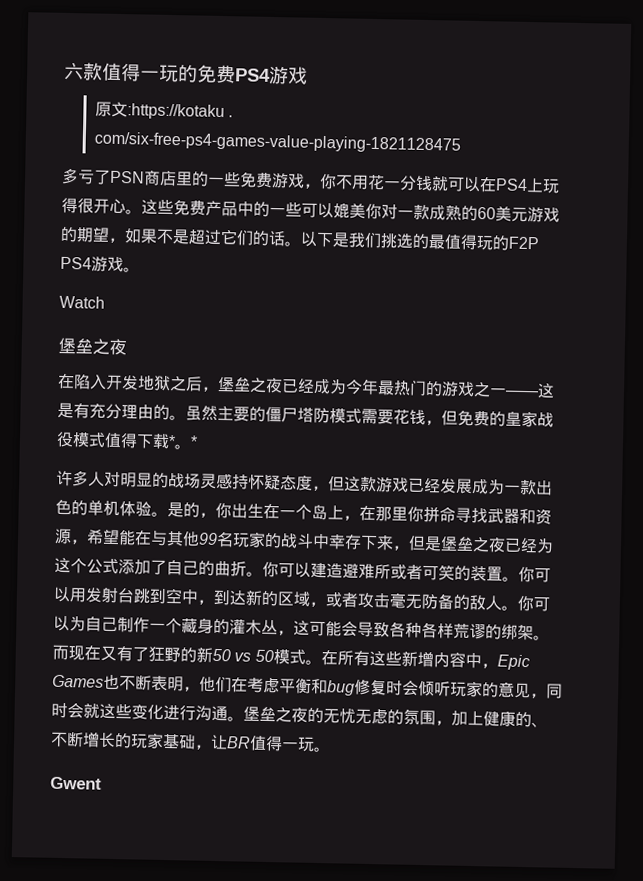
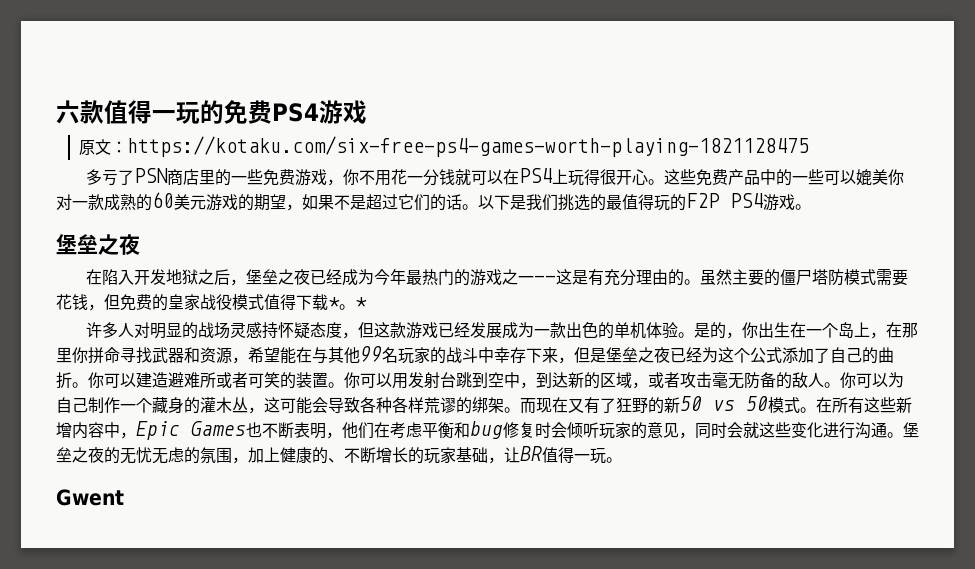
[126,103,233,121] [93,131,461,154] :https://kotaku . com/six-free-ps4-games-value-playing-1821128475 -> [110,136,809,157] ：https://kotaku.com/six-free-ps4-games-worth-playing-1821128475
[59,295,105,309] // Watch -> (811, 207) none

